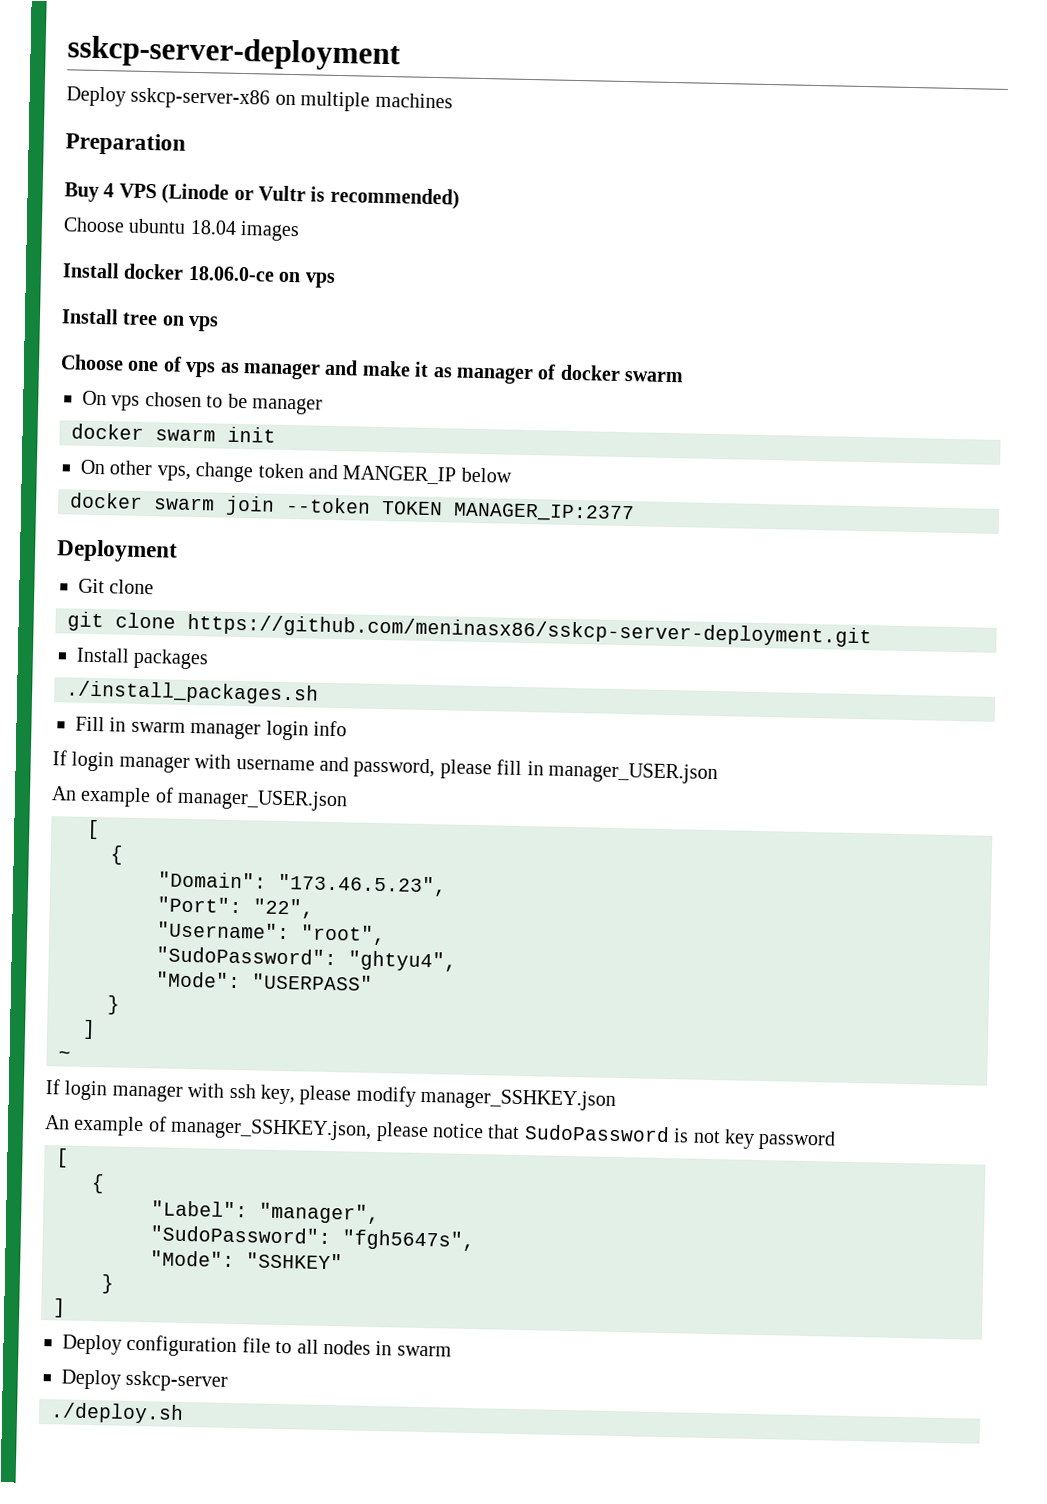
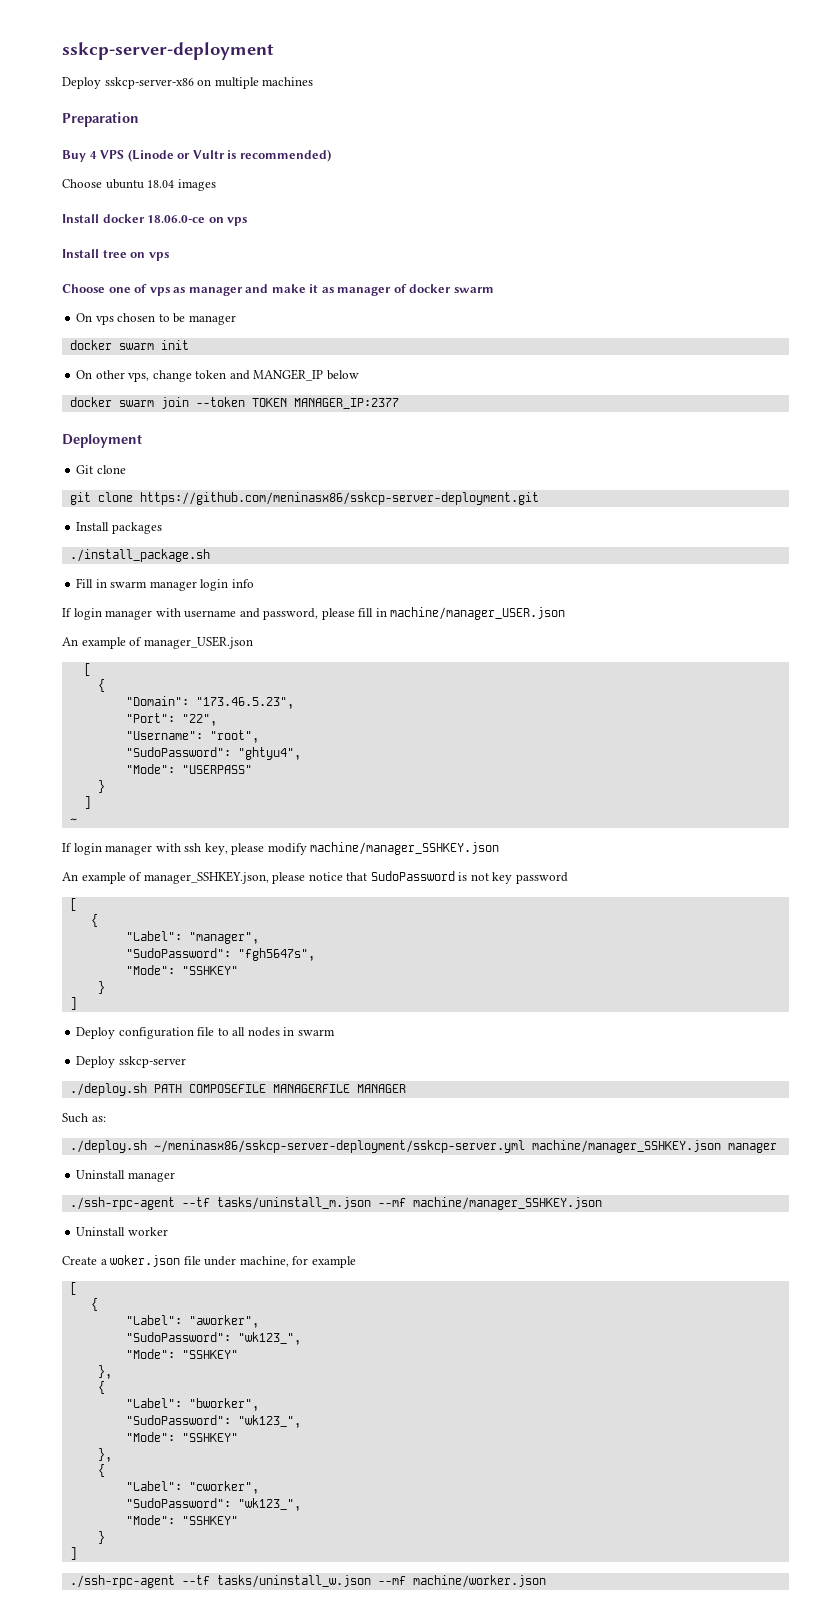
[66,680,319,705] ./install_packages.sh -> [69,549,210,562] ./install_package.sh
[547,761,718,785] manager_USER.json -> [390,607,566,620] machine/manager_USER.json
[420,1087,617,1112] manager_SSHKEY.json -> [310,842,500,855] machine/manager_SSHKEY.json
(184, 1413) none -> [153,1084,406,1093] [62,1113,106,1123] [69,1140,777,1153] [76,1170,175,1182] [69,1197,602,1210] [76,1227,168,1236] [62,1255,356,1268] [69,1282,77,1295] [90,1298,98,1311] [125,1315,259,1328] [125,1332,301,1345] [125,1349,238,1359] [97,1365,112,1379] [97,1381,105,1394] [125,1398,259,1411] [125,1415,301,1428] [125,1432,238,1442] [97,1448,112,1462] [97,1464,105,1477] [125,1481,259,1494] [125,1498,301,1511] [125,1515,238,1525] [97,1531,105,1544] [69,1547,77,1560] [69,1575,546,1588] PATH COMPOSEFILE MANAGERFILE MANAGER // Such as: // ./deploy.sh ~/meninasx86/sskcp-server-deployment/sskcp-server.yml machine/manager_SSHKEY.json manager // Uninstall manager // ./ssh-rpc-agent --tf tasks/uninstall_m.json --mf machine/manager_SSHKEY.json // Uninstall worker // Create a woker.json file under machine, for example // [ // { // "Label": "aworker", // "SudoPassword": "wk123_", // "Mode": "SSHKEY" // }, // { // "Label": "bworker", // "SudoPassword": "wk123_", // "Mode": "SSHKEY" // }, // { // "Label": "cworker", // "SudoPassword": "wk123_", // "Mode": "SSHKEY" // } // ] // ./ssh-rpc-agent --tf tasks/uninstall_w.json --mf machine/worker.json

